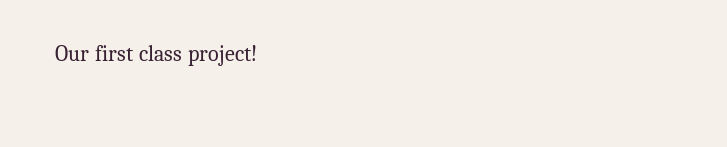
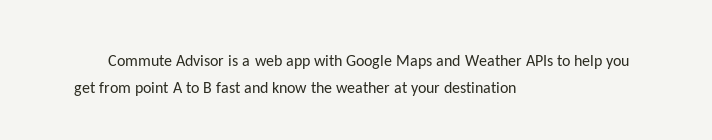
[55,45,257,66] Our first class project! -> [107,55,630,69] [74,82,517,96] Commute Advisor is a web app with Google Maps and Weather APIs to help you get from point A to B fast and know the weather at your destination

